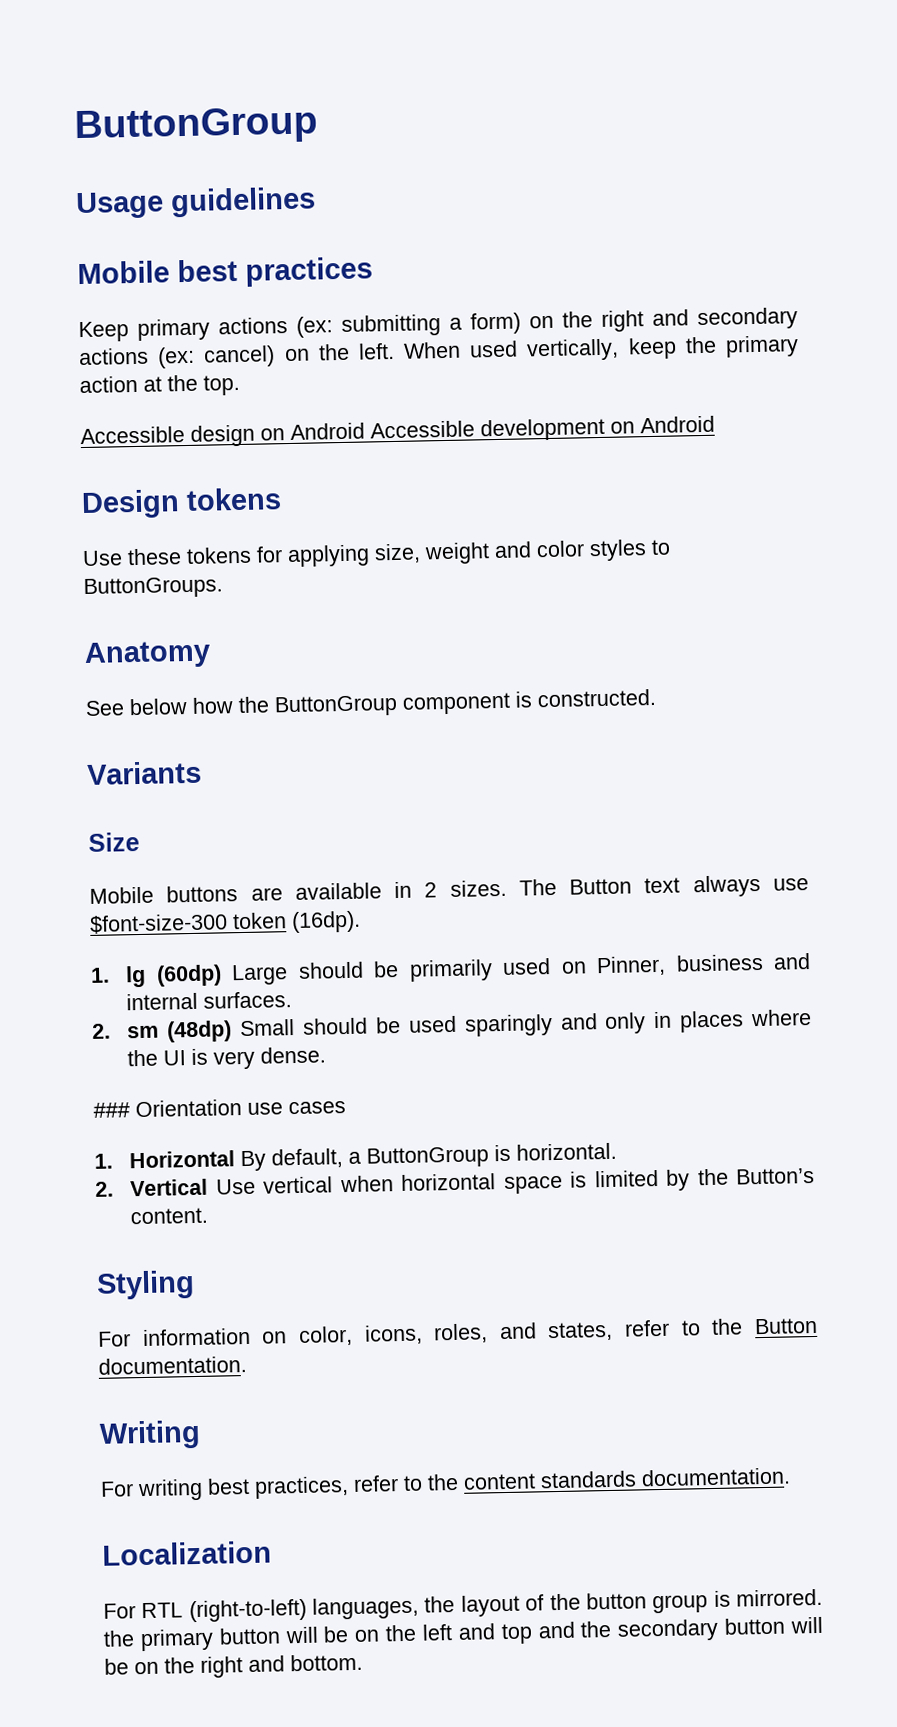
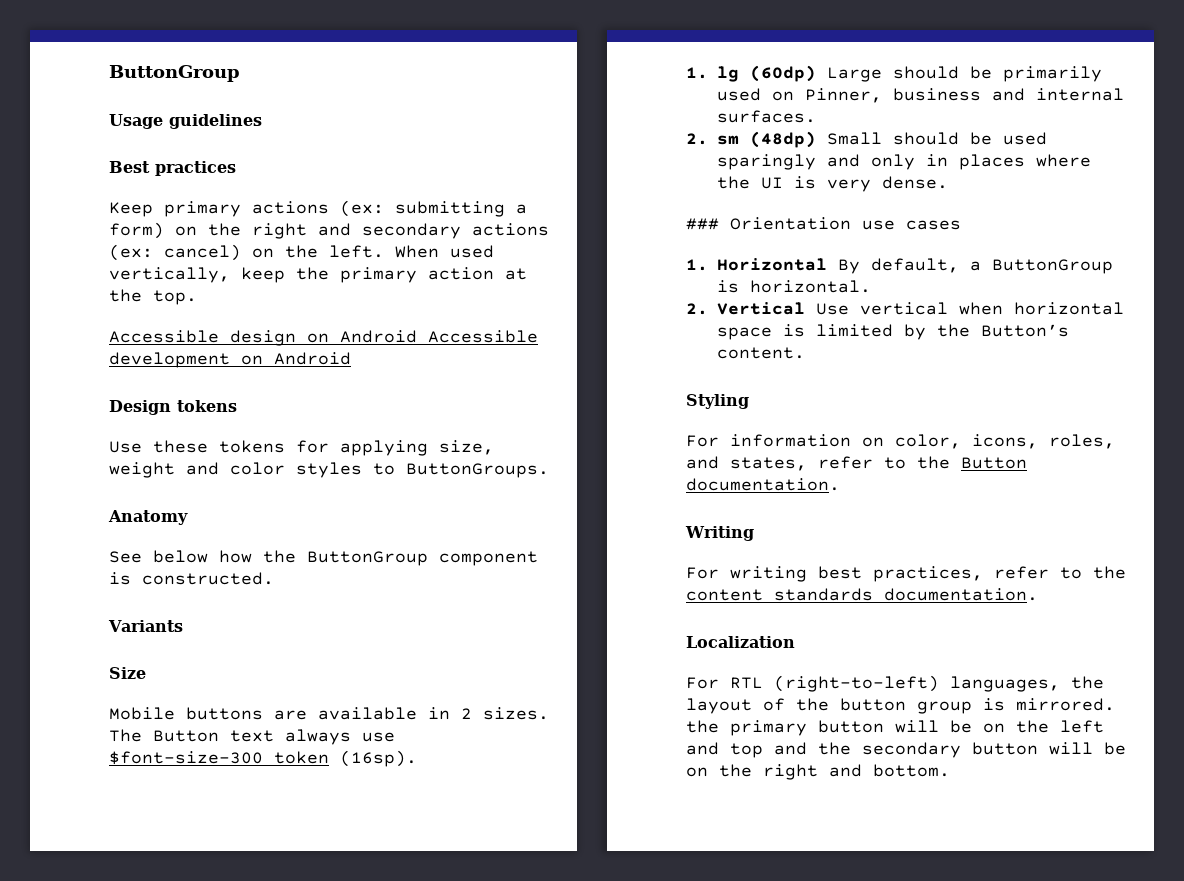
[77,258,238,285] Mobile best -> [109,161,150,173] Best
[291,910,361,934] (16dp). -> [340,750,417,767] (16sp).

